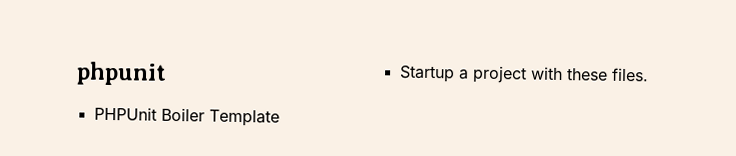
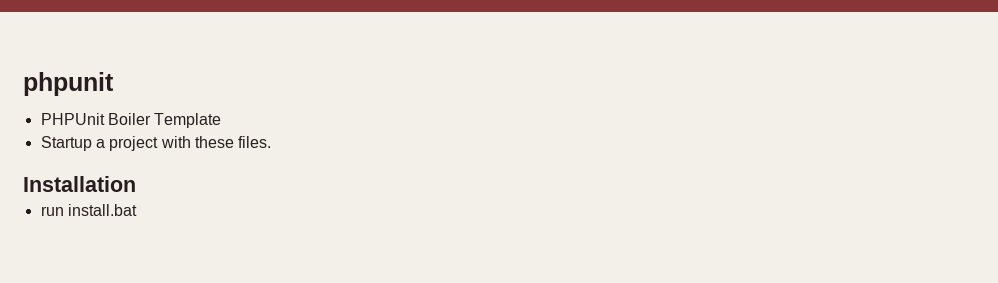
(649, 74) none -> [23,176,136,192] [40,204,137,216] // Installation // run install.bat

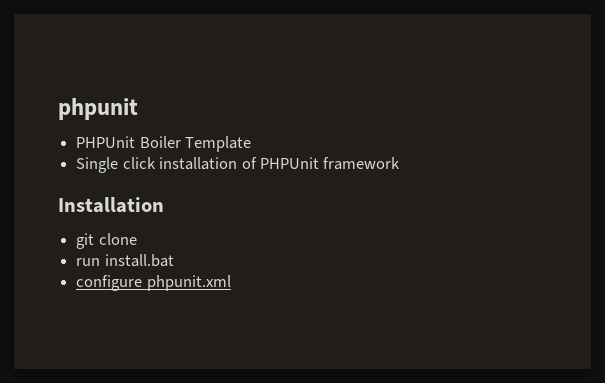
[40,136,272,151] Startup a project with these files. -> [76,157,401,173] Single click installation of PHPUnit framework
(136, 184) none -> [76,233,137,249] // git clone
(137, 210) none -> [76,275,231,291] // configure phpunit.xml

